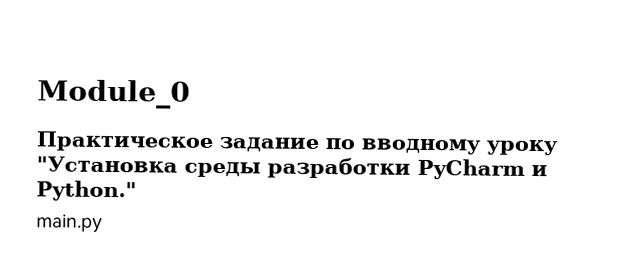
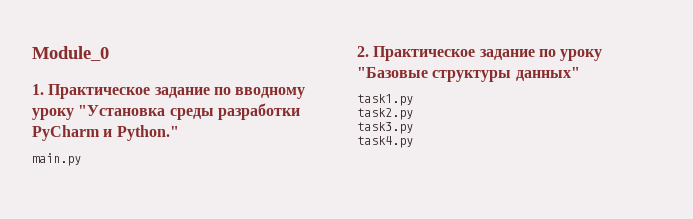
(190, 94) none -> [32,84,44,95] 1.
(103, 223) none -> [357,46,603,61] [357,67,580,82] [357,94,413,106] [357,108,413,120] [357,122,413,134] [357,136,413,148] // 2. Практическое задание по уроку "Базовые структуры данных" // task1.py // task2.py // task3.py // task4.py

